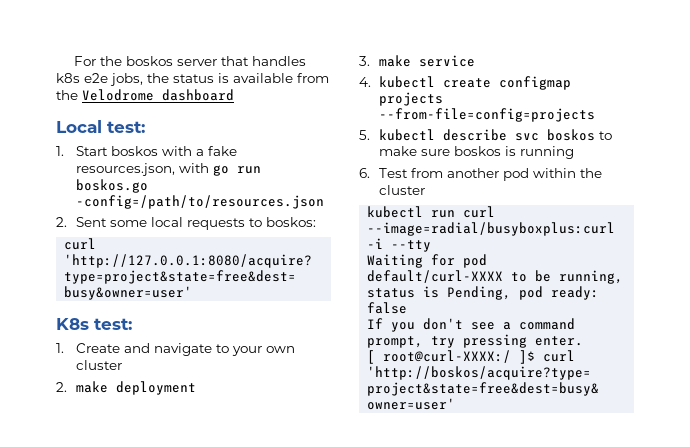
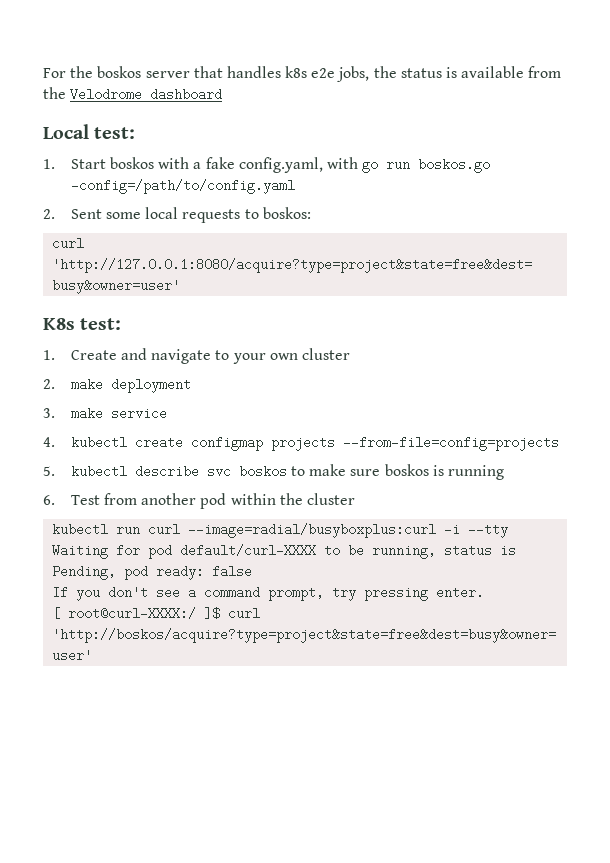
[75,163,175,176] resources.json, -> [238,157,323,173] config.yaml,
[75,195,324,209] -config=/path/to/resources.json -> [70,179,295,194] -config=/path/to/config.yaml

